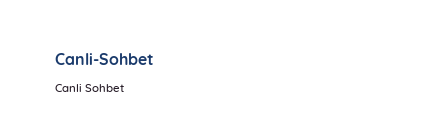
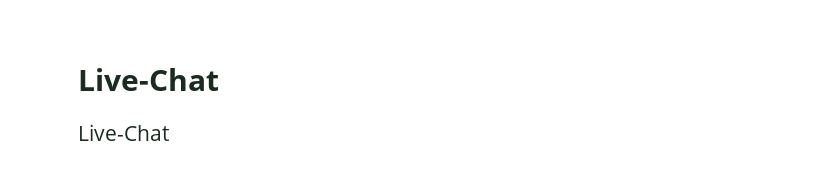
[55,53,154,65] [55,84,125,92] Canli-Sohbet // Canli Sohbet -> [78,68,219,91] [78,124,169,141] Live-Chat // Live-Chat

